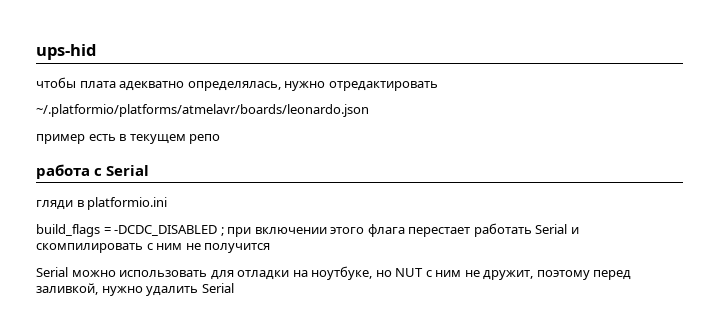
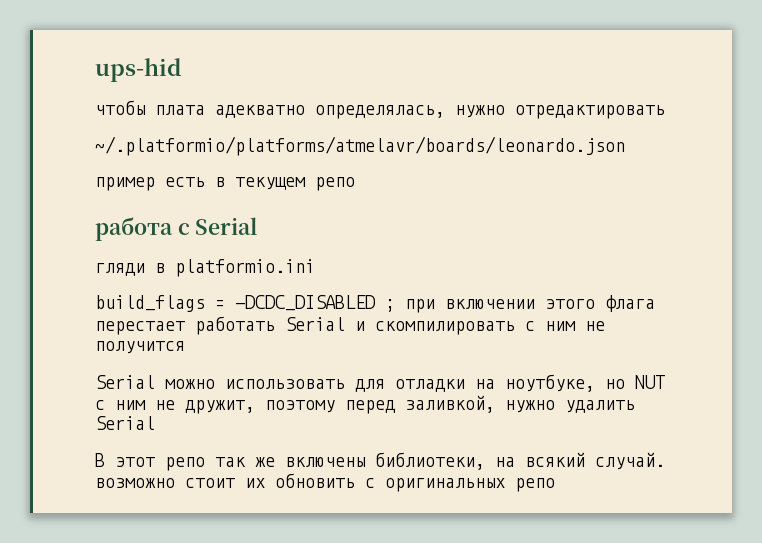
(234, 288) none -> [95,452,665,471] [95,473,555,492] // В этот репо так же включены библиотеки, на всякий случай. возможно стоит их обновить с оригинальных репо

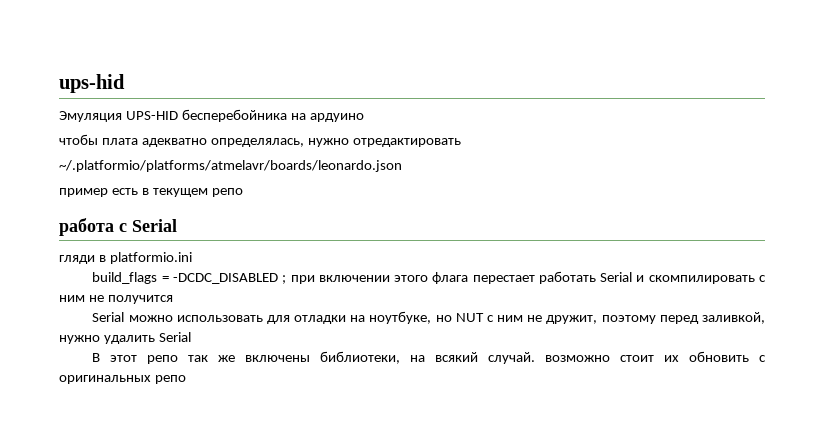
(181, 70) none -> [59,109,364,122] // Эмуляция UPS-HID бесперебойника на ардуино

